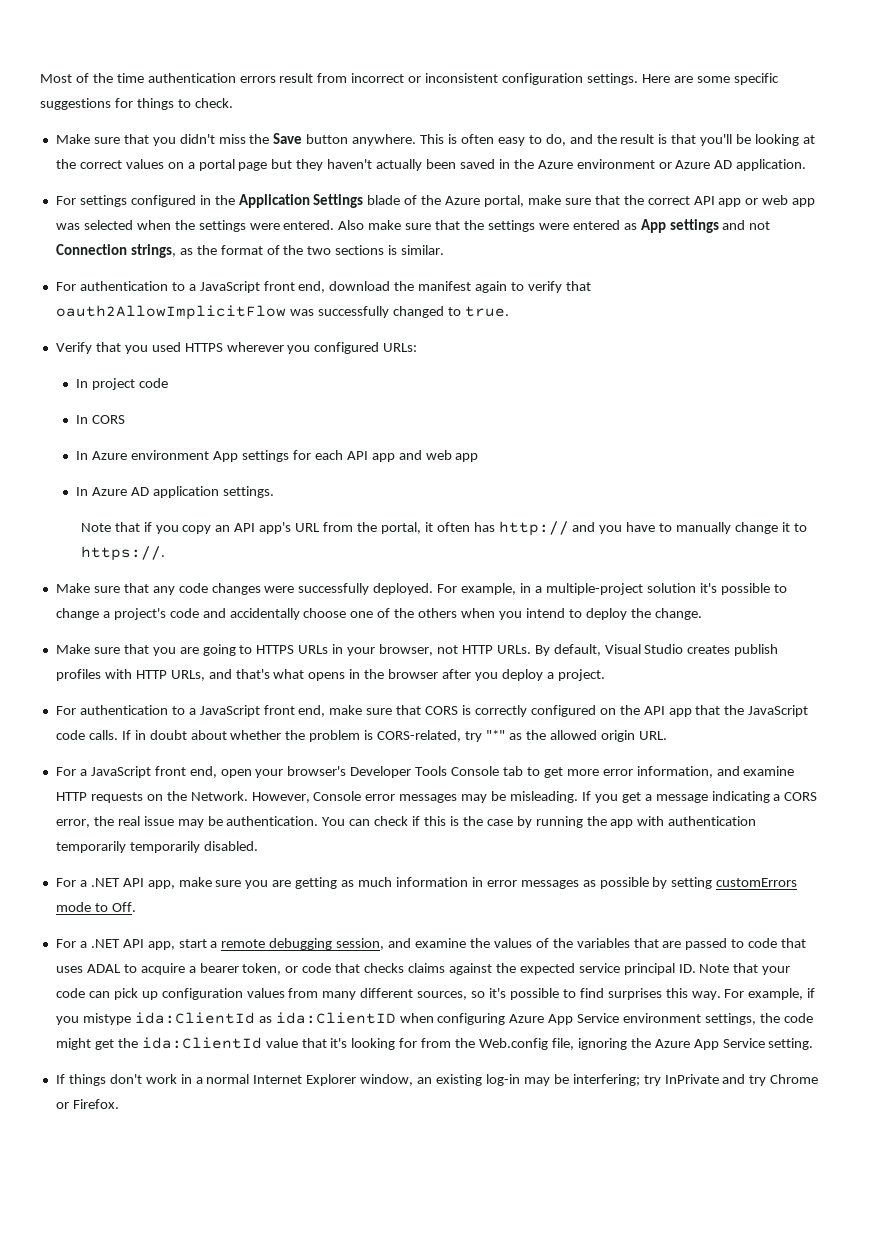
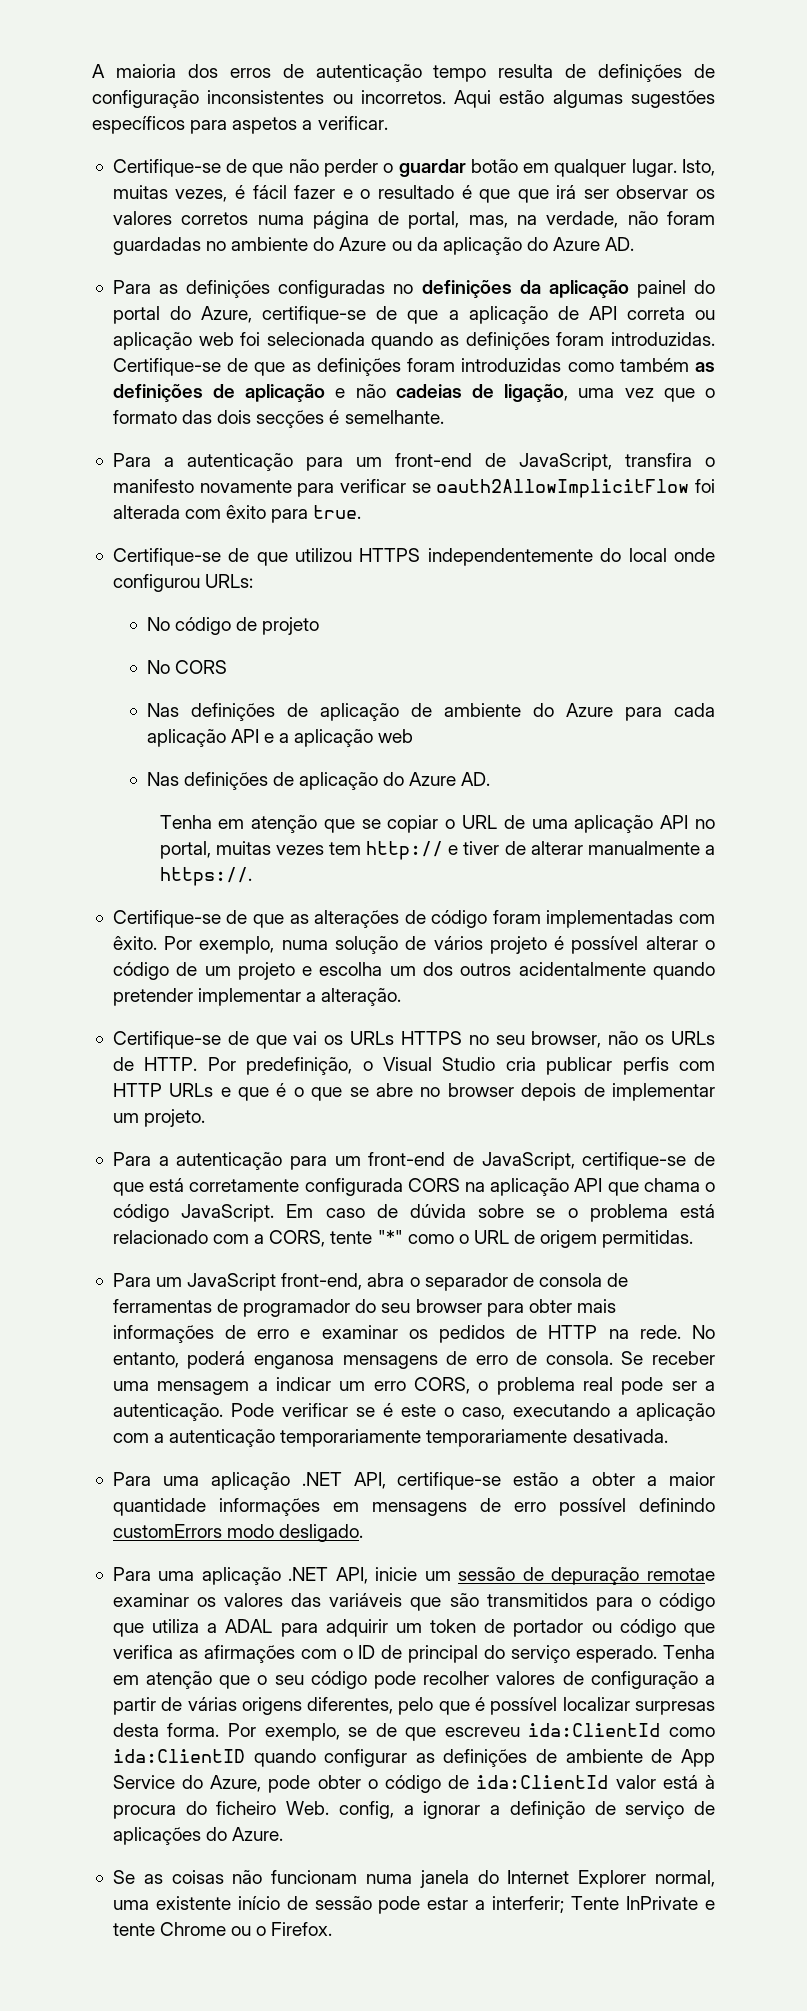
[40,73,779,85] [40,98,233,110] [55,133,815,146] [55,159,807,171] [55,194,816,208] [55,219,771,233] [55,244,445,258] [55,281,591,293] [55,305,509,320] [55,342,418,354] [76,378,169,390] [76,415,126,424] [76,450,479,462] [76,486,275,498] [80,521,807,536] [80,546,165,561] [55,583,787,595] [55,608,702,620] [55,644,779,656] [55,669,605,681] [55,705,809,717] [55,730,667,742] [55,766,795,778] [55,791,818,803] [55,816,757,828] [55,841,258,853] [55,877,798,889] [55,902,136,912] [55,938,807,950] [55,963,791,975] [55,988,816,1000] [55,1012,813,1025] [55,1037,814,1050] [55,1074,819,1086] [55,1102,69,1109] Most of the time authentication errors result from incorrect or inconsistent configuration settings. Here are some specific suggestions for things to check. // Make sure that you didn't miss the Save button anywhere. This is often easy to do, and the result is that you'll be looking at the correct values on a portal page but they haven't actually been saved in the Azure environment or Azure AD application. // For settings configured in the Application Settings blade of the Azure portal, make sure that the correct API app or web app was selected when the settings were entered. Also make sure that the settings were entered as App settings and not Connection strings, as the format of the two sections is similar. // For authentication to a JavaScript front end, download the manifest again to verify that oauth2AllowImplicitFlow was successfully changed to true. // Verify that you used HTTPS wherever you configured URLs: // In project code // In CORS // In Azure environment App settings for each API app and web app // In Azure AD application settings. // Note that if you copy an API app's URL from the portal, it often has http:// and you have to manually change it to https://. // Make sure that any code changes were successfully deployed. For example, in a multiple-project solution it's possible to change a project's code and accidentally choose one of the others when you intend to deploy the change. // Make sure that you are going to HTTPS URLs in your browser, not HTTP URLs. By default, Visual Studio creates publish profiles with HTTP URLs, and that's what opens in the browser after you deploy a project. // For authentication to a JavaScript front end, make sure that CORS is correctly configured on the API app that the JavaScript code calls. If in doubt about whether the problem is CORS-related, try "*" as the allowed origin URL. // For a JavaScript front end, open your browser's Developer Tools Console tab to get more error information, and examine HTTP requests on the Network. However, Console error messages may be misleading. If you get a message indicating a CORS error, the real issue may be authentication. You can check if this is the case by running the app with authentication temporarily temporarily disabled. // For a .NET API app, make sure you are getting as much information in error messages as possible by setting customErrors mode to Off. // For a .NET API app, start a remote debugging session, and examine the values of the variables that are passed to code that uses ADAL to acquire a bearer token, or code that checks claims against the expected service principal ID. Note that your code can pick up configuration values from many different sources, so it's possible to find surprises this way. For example, if you mistype ida:ClientId as ida:ClientID when configuring Azure App Service environment settings, the code might get the ida:ClientId value that it's looking for from the Web.config file, ignoring the Azure App Service setting. // If things don't work in a normal Internet Explorer window, an existing log-in may be interfering; try InPrivate and try Chrome or -> [92,64,715,82] [92,90,715,108] [92,116,388,134] [112,159,715,177] [112,185,715,203] [112,211,716,229] [112,237,635,255] [112,280,715,298] [112,306,716,324] [112,332,715,350] [112,358,716,376] [112,384,716,402] [112,410,444,428] [112,453,716,471] [112,479,716,498] [112,505,362,523] [112,548,716,566] [112,574,254,592] [146,617,320,635] [146,660,227,674] [146,703,715,721] [146,729,414,747] [146,772,491,790] [159,815,716,833] [159,841,715,860] [159,867,252,886] [112,910,715,928] [112,936,716,954] [112,962,716,980] [112,988,402,1006] [112,1031,715,1049] [112,1057,715,1075] [112,1083,715,1101] [112,1109,206,1127] [112,1152,716,1170] [112,1178,716,1196] [112,1204,716,1222] [112,1230,694,1248] [112,1273,629,1291] [112,1299,616,1317] [112,1325,715,1343] [112,1351,716,1369] [112,1377,715,1395] [112,1403,715,1421] [112,1429,668,1447] [112,1472,715,1490] [112,1498,716,1516] [112,1524,364,1542] [112,1567,715,1585] [112,1593,716,1611] [112,1619,715,1637] [112,1645,716,1663] [112,1671,715,1689] [112,1697,716,1715] [112,1723,716,1741] [112,1749,716,1767] [112,1775,715,1793] [112,1801,716,1819] [112,1827,284,1845] [112,1870,716,1888] [112,1896,715,1914] [112,1922,267,1936] A maioria dos erros de autenticação tempo resulta de definições de configuração inconsistentes ou incorretos. Aqui estão algumas sugestões específicos para aspetos a verificar. // Certifique-se de que não perder o guardar botão em qualquer lugar. Isto, muitas vezes, é fácil fazer e o resultado é que que irá ser observar os valores corretos numa página de portal, mas, na verdade, não foram guardadas no ambiente do Azure ou da aplicação do Azure AD. // Para as definições configuradas no definições da aplicação painel do portal do Azure, certifique-se de que a aplicação de API correta ou aplicação web foi selecionada quando as definições foram introduzidas. Certifique-se de que as definições foram introduzidas como também as definições de aplicação e não cadeias de ligação, uma vez que o formato das dois secções é semelhante. // Para a autenticação para um front-end de JavaScript, transfira o manifesto novamente para verificar se oauth2AllowImplicitFlow foi alterada com êxito para true. // Certifique-se de que utilizou HTTPS independentemente do local onde configurou URLs: // No código de projeto // No CORS // Nas definições de aplicação de ambiente do Azure para cada aplicação API e a aplicação web // Nas definições de aplicação do Azure AD. // Tenha em atenção que se copiar o URL de uma aplicação API no portal, muitas vezes tem http:// e tiver de alterar manualmente a https://. // Certifique-se de que as alterações de código foram implementadas com êxito. Por exemplo, numa solução de vários projeto é possível alterar o código de um projeto e escolha um dos outros acidentalmente quando pretender implementar a alteração. // Certifique-se de que vai os URLs HTTPS no seu browser, não os URLs de HTTP. Por predefinição, o Visual Studio cria publicar perfis com HTTP URLs e que é o que se abre no browser depois de implementar um projeto. // Para a autenticação para um front-end de JavaScript, certifique-se de que está corretamente configurada CORS na aplicação API que chama o código JavaScript. Em caso de dúvida sobre se o problema está relacionado com a CORS, tente "*" como o URL de origem permitidas. // Para um JavaScript front-end, abra o separador de consola de ferramentas de programador do seu browser para obter mais informações de erro e examinar os pedidos de HTTP na rede. No entanto, poderá enganosa mensagens de erro de consola. Se receber uma mensagem a indicar um erro CORS, o problema real pode ser a autenticação. Pode verificar se é este o caso, executando a aplicação com a autenticação temporariamente temporariamente desativada. // Para uma aplicação .NET API, certifique-se estão a obter a maior quantidade informações em mensagens de erro possível definindo customErrors modo desligado. // Para uma aplicação .NET API, inicie um sessão de depuração remotae examinar os valores das variáveis que são transmitidos para o código que utiliza a ADAL para adquirir um token de portador ou código que verifica as afirmações com o ID de principal do serviço esperado. Tenha em atenção que o seu código pode recolher valores de configuração a partir de várias origens diferentes, pelo que é possível localizar surpresas desta forma. Por exemplo, se de que escreveu ida:ClientId como ida:ClientID quando configurar as definições de ambiente de App Service do Azure, pode obter o código de ida:ClientId valor está à procura do ficheiro Web. config, a ignorar a definição de serviço de aplicações do Azure. // Se as coisas não funcionam numa janela do Internet Explorer normal, uma existente início de sessão pode estar a interferir; Tente InPrivate e tente Chrome ou o

